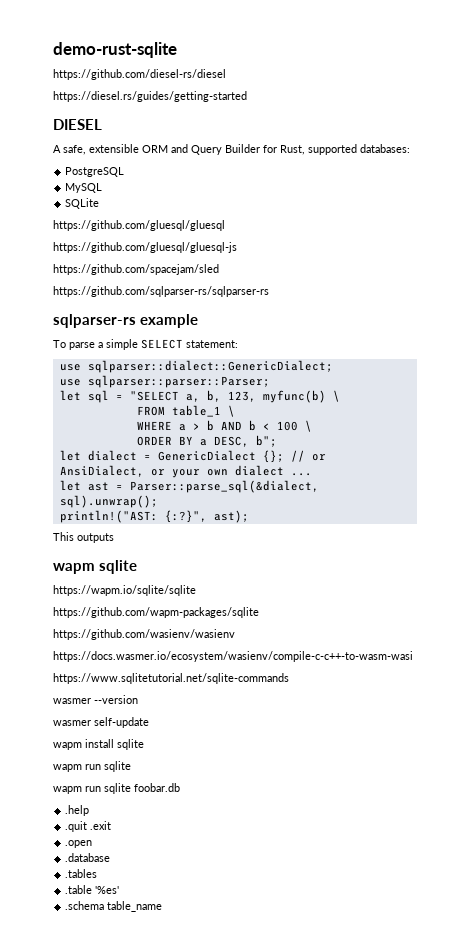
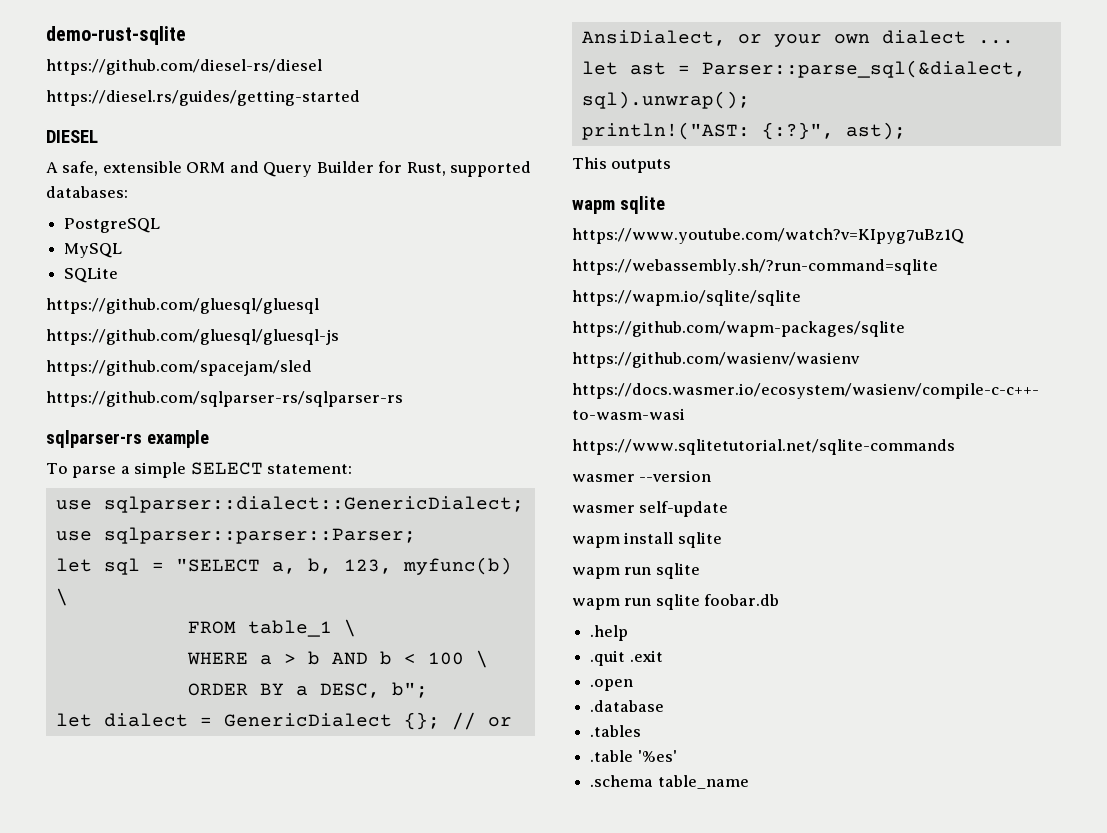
(138, 567) none -> [572,228,964,244] [572,259,938,275] // https://www.youtube.com/watch?v=KIpyg7uBz1Q // https://webassembly.sh/?run-command=sqlite

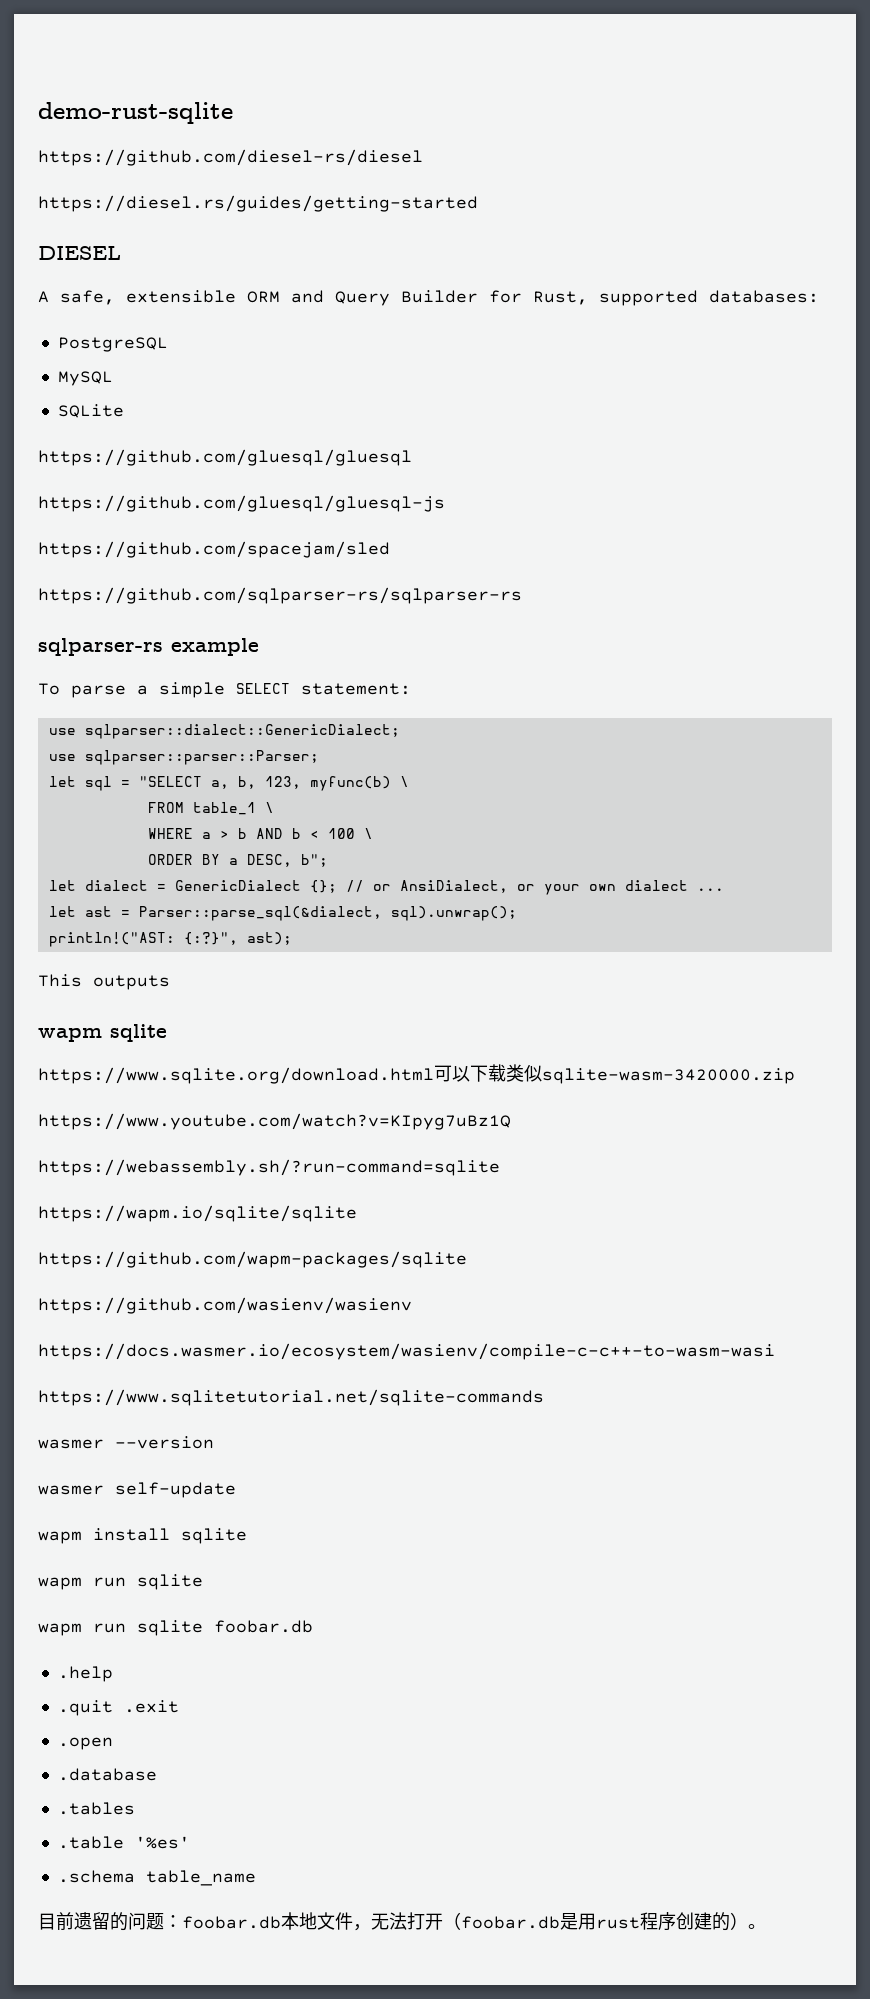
(665, 205) none -> [38,1064,795,1084] // https://www.sqlite.org/download.html可以下载类似sqlite-wasm-3420000.zip
(749, 782) none -> [38,1912,766,1931] // 目前遗留的问题：foobar.db本地文件，无法打开（foobar.db是用rust程序创建的）。

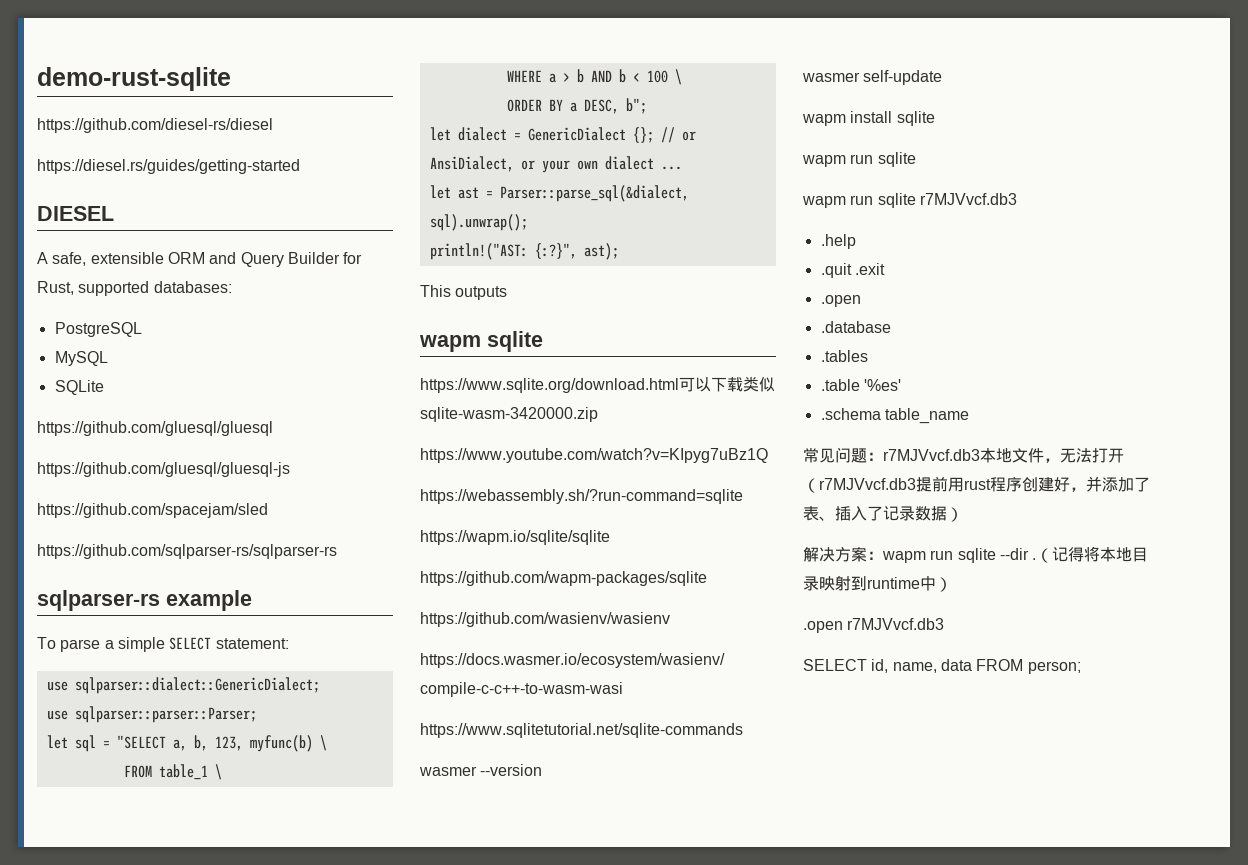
[214,1620,313,1633] foobar.db -> [919,193,1017,205] r7MJVvcf.db3
[38,1912,281,1931] 目前遗留的问题：foobar.db -> [803,447,980,463] 常见问题：r7MJVvcf.db3
[461,1913,578,1930] foobar.db是 -> [819,476,948,492] r7MJVvcf.db3提前
[712,1912,766,1931] 的）。 -> [1054,476,1150,492] [803,506,963,522] [803,546,1149,563] [803,576,952,592] [803,618,945,633] [803,659,1081,674] 好，并添加了表、插入了记录数据） // 解决方案：wapm run sqlite --dir .（记得将本地目录映射到runtime中） // .open r7MJVvcf.db3 // SELECT id, name, data FROM person;

